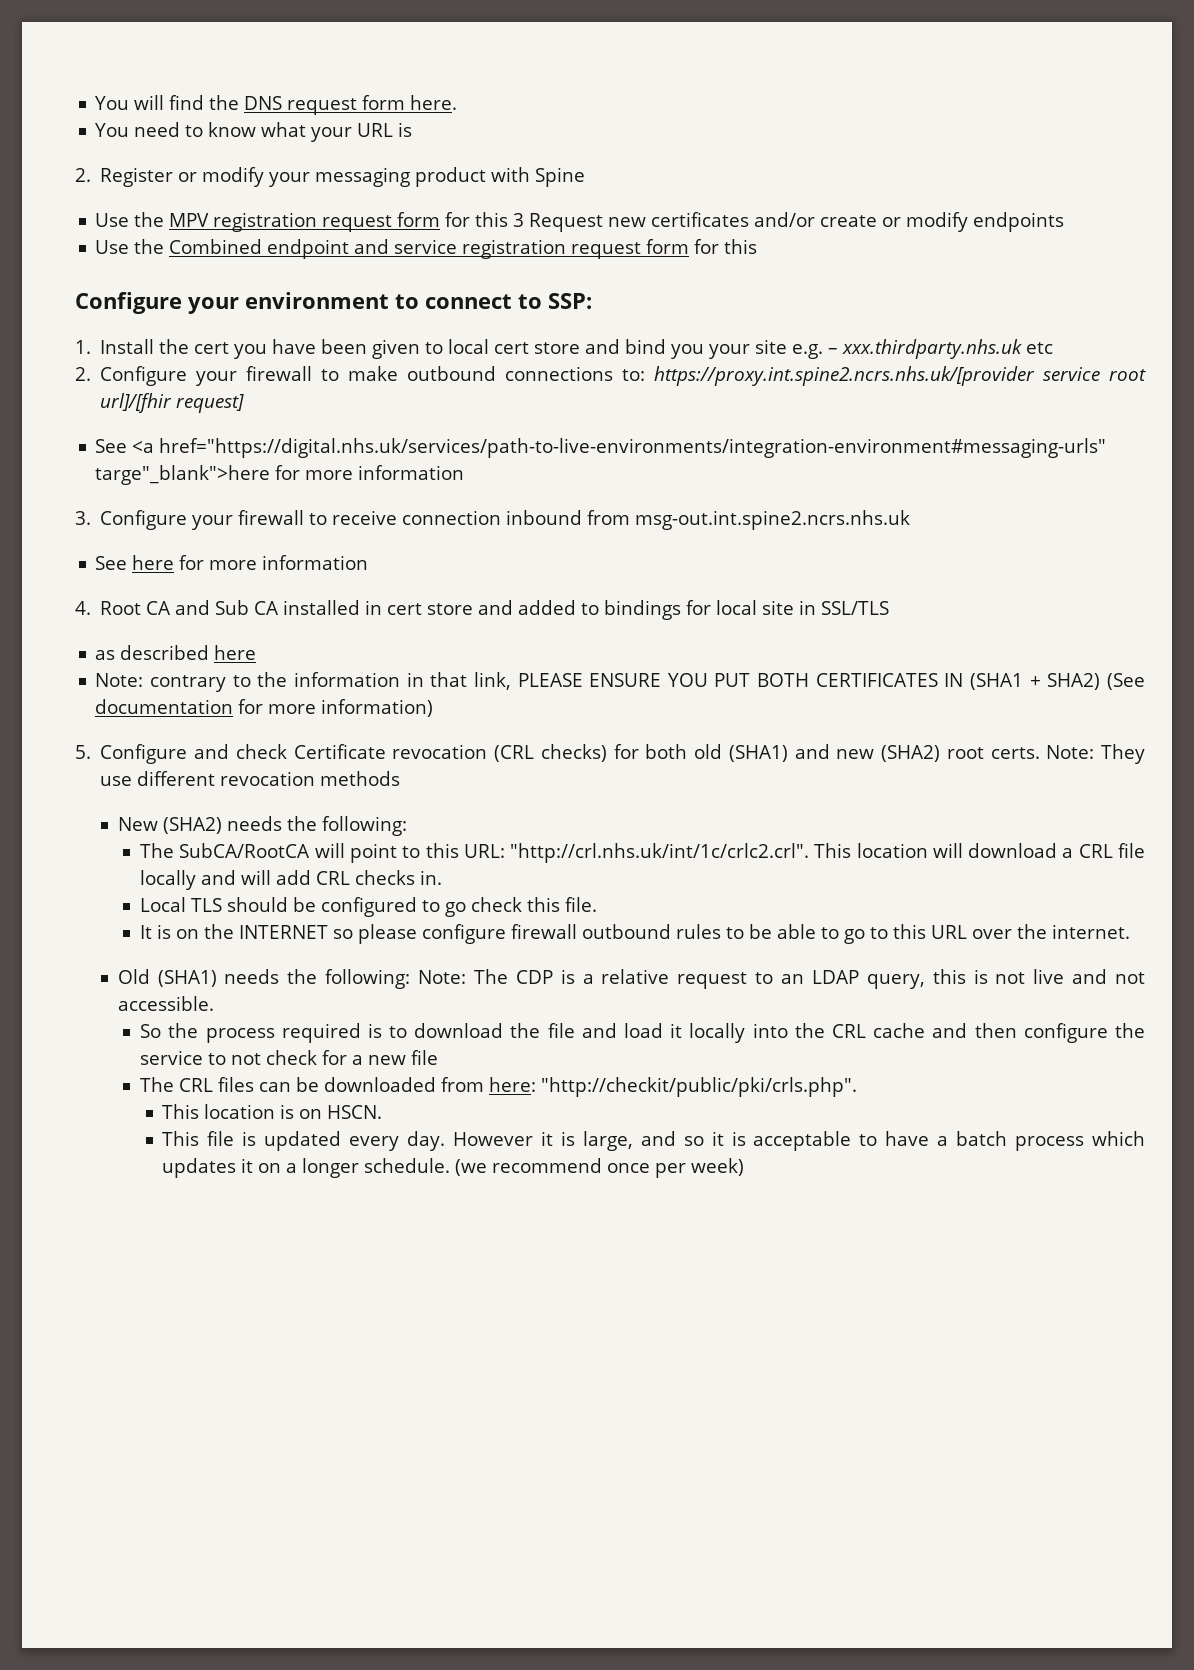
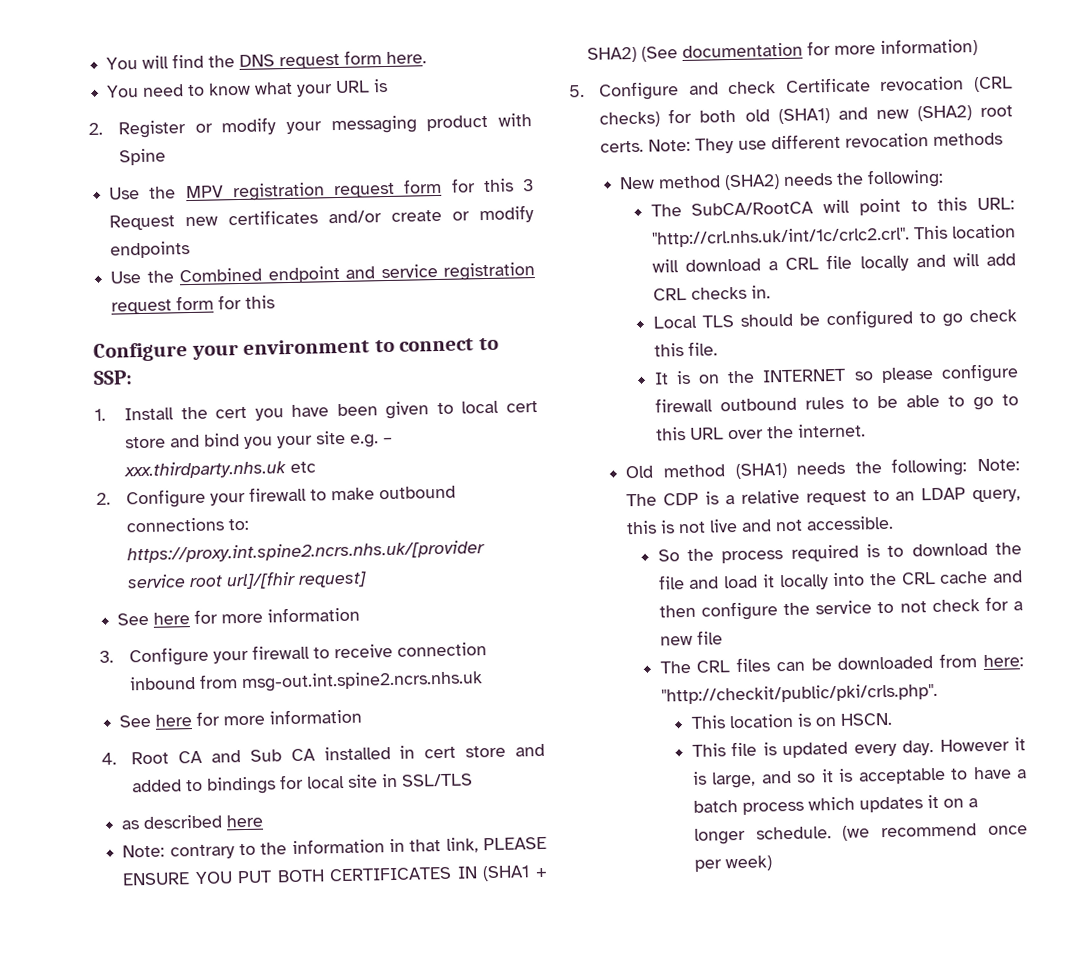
[132,438,1107,458] [95,465,271,485] <a href="https://digital.nhs.uk/services/path-to-live-environments/integration-environment#messaging-urls" targe"_blank">here -> [153,612,191,625] here
(158, 824) none -> [658,175,722,189] method
(150, 976) none -> [663,464,726,478] method

